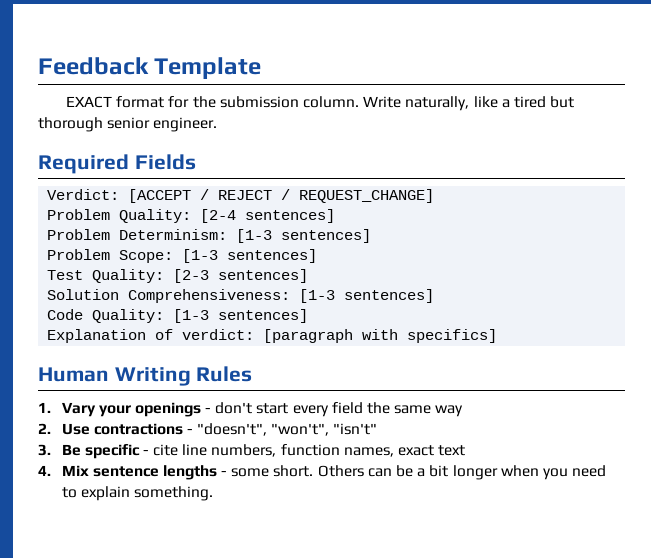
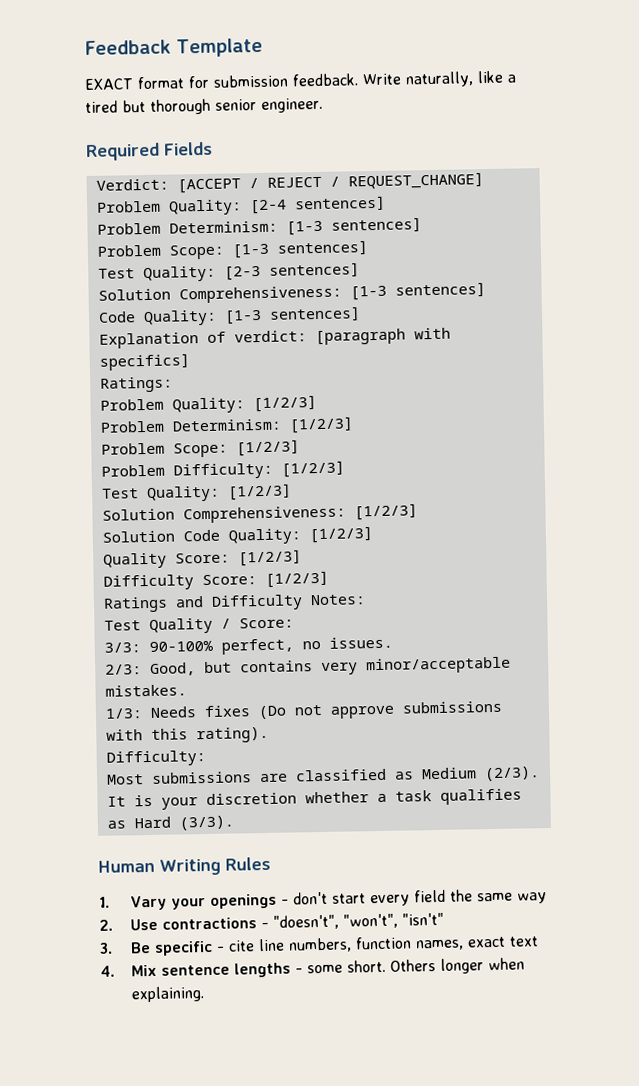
[192,96,360,108] the submission column. -> [213,73,359,88] submission feedback.
(498, 336) none -> [99,376,173,393] [99,395,317,414] [99,416,354,434] [100,439,300,458] [100,460,345,480] [101,483,292,503] [101,503,418,524] [101,526,373,545] [102,549,302,569] [102,570,329,591] [102,594,366,613] [103,617,294,634] [103,636,393,655] [104,656,511,676] [104,684,187,697] [104,700,502,720] [105,726,269,744] [105,750,206,767] [106,766,540,785] [106,788,522,810] [106,815,234,831] // Ratings: // Problem Quality: [1/2/3] // Problem Determinism: [1/2/3] // Problem Scope: [1/2/3] // Problem Difficulty: [1/2/3] // Test Quality: [1/2/3] // Solution Comprehensiveness: [1/2/3] // Solution Code Quality: [1/2/3] // Quality Score: [1/2/3] // Difficulty Score: [1/2/3] // Ratings and Difficulty Notes: // Test Quality / Score: // 3/3: 90-100% perfect, no issues. // 2/3: Good, but contains very minor/acceptable mistakes. // 1/3: Needs fixes (Do not approve submissions with this rating). // Difficulty: // Most submissions are classified as Medium (2/3). It is your discretion whether a task qualifies as Hard (3/3).
[367,465,607,480] [61,486,213,501] can be a bit longer when you need to explain something. -> [440,957,526,974] [131,986,205,1003] longer when explaining.

